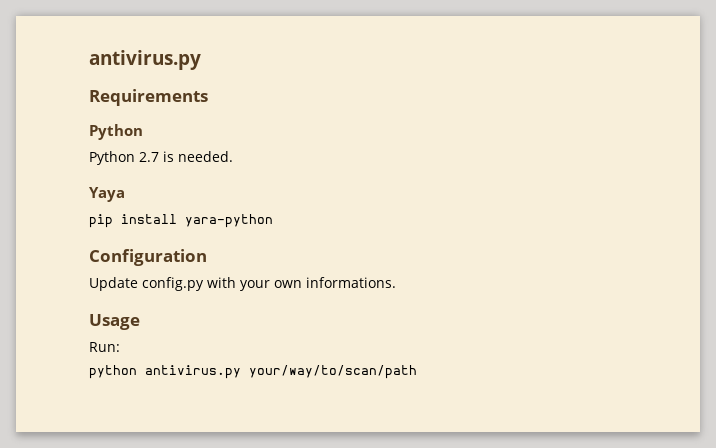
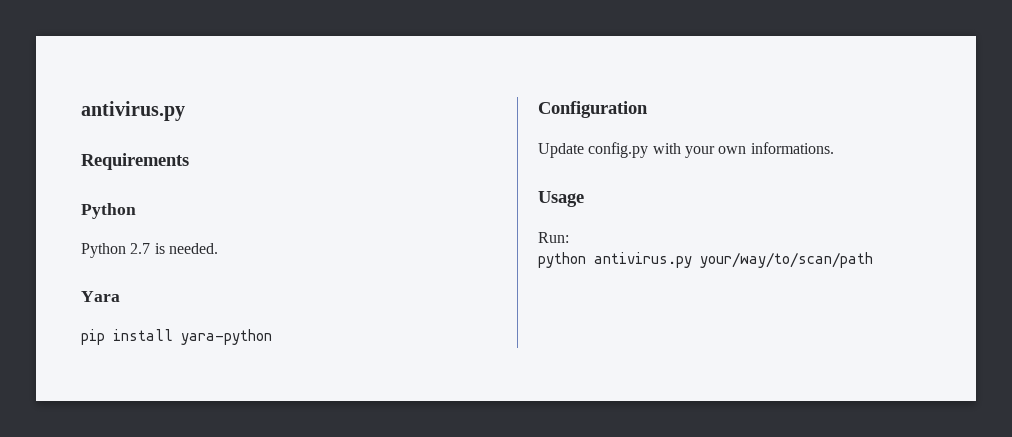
[89,187,125,202] Yaya -> [81,291,120,302] Yara

